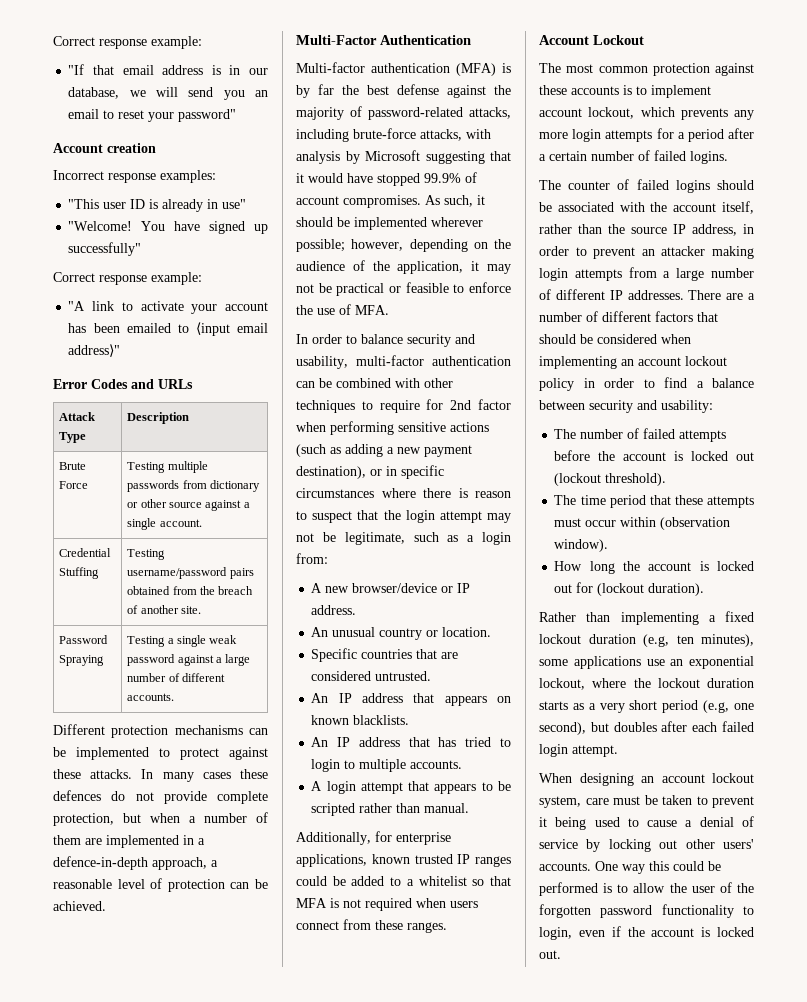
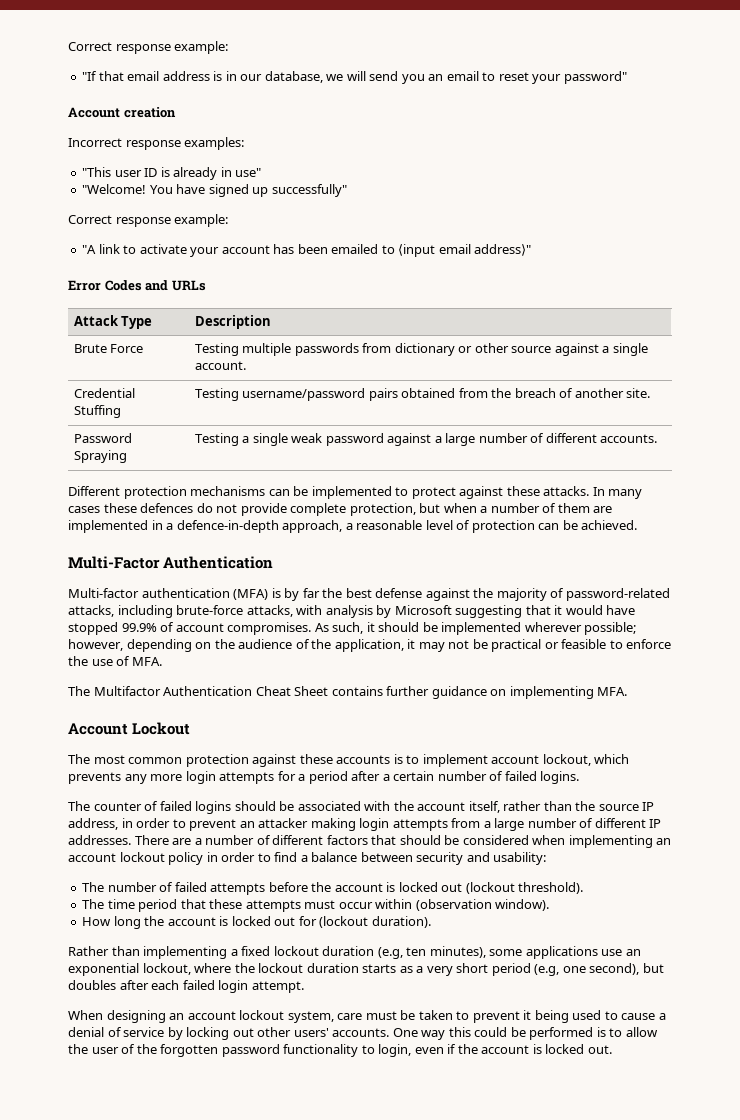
[296,334,475,347] [296,355,511,369] [296,378,453,388] [296,399,511,413] [296,421,489,435] [296,444,472,457] [296,465,444,479] [296,488,511,498] [296,510,511,523] [296,532,511,545] [296,553,328,564] [311,583,471,593] [311,605,357,615] [311,627,492,640] [311,648,459,662] [311,671,432,681] [311,693,511,706] [311,715,410,725] [311,737,511,747] [311,759,463,772] [311,781,511,794] [311,803,470,816] [296,831,451,845] [296,854,511,867] [296,876,511,886] [296,898,478,911] [296,919,447,933] In order to balance security and usability, multi-factor authentication can be combined with other techniques to require for 2nd factor when performing sensitive actions (such as adding a new payment destination), or in specific circumstances where there is reason to suspect that the login attempt may not be legitimate, such as a login from: // A new browser/device or IP address. // An unusual country or location. // Specific countries that are considered untrusted. // An IP address that appears on known blacklists. // An IP address that has tried to login to multiple accounts. // A login attempt that appears to be scripted rather than manual. // Additionally, for enterprise applications, known trusted IP ranges could be added to a whitelist so that MFA is not required when users connect from these ranges. -> [68,686,628,699] The Multifactor Authentication Cheat Sheet contains further guidance on implementing MFA.

